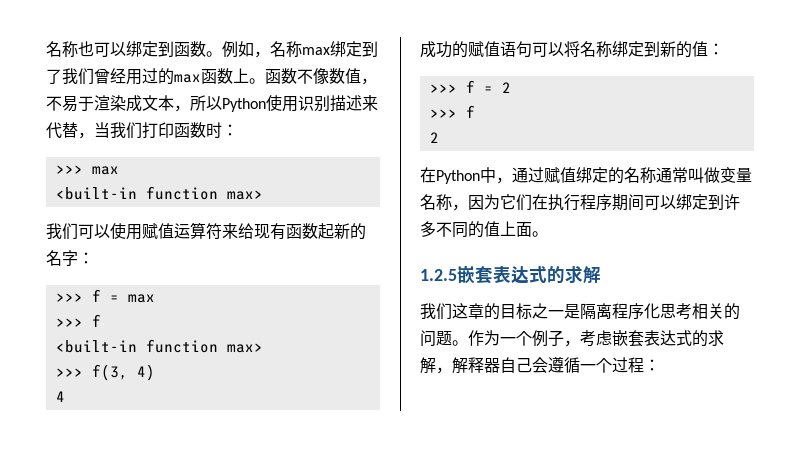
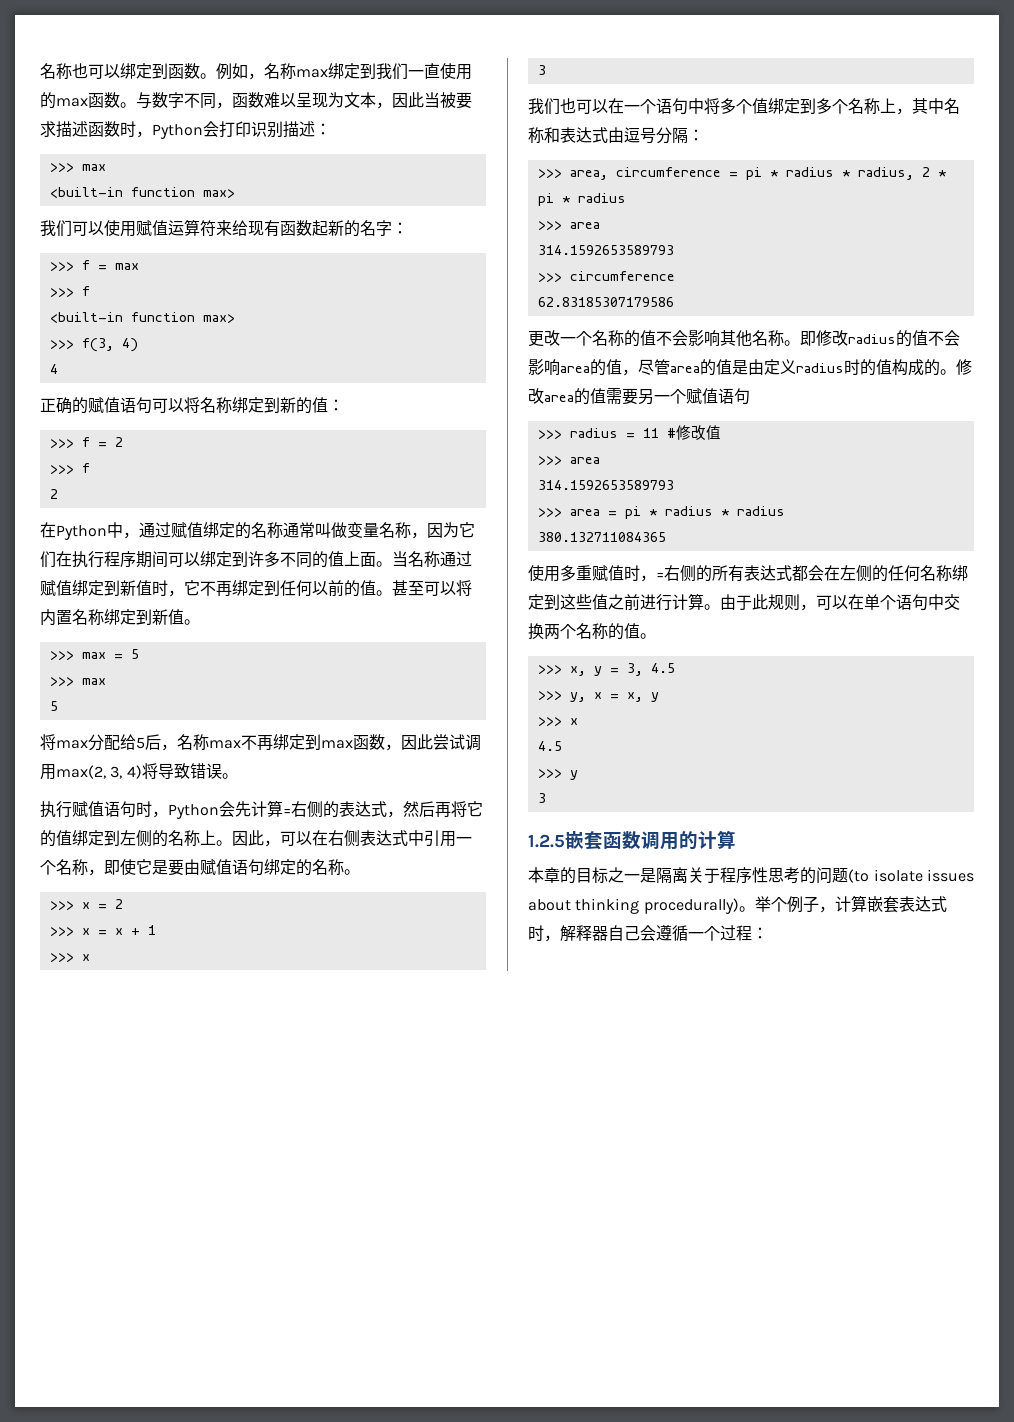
[46,68,377,85] [46,95,378,112] [46,122,222,139] 了我们曾经用过的max函数上。函数不像数值，不易于渲染成文本，所以Python使用识别描述来代替，当我们打印函数时 -> [376,63,472,80] [40,92,472,109] [40,121,315,139] 我们一直使用的max函数。与数字不同，函数难以呈现为文本，因此当被要求描述函数时，Python会打印识别描述
[420,41,452,58] 成功 -> [40,397,72,414] 正确
[420,265,601,284] [420,303,468,320] // 1.2.5嵌套表达式的求解 // 我们这 -> [392,551,472,567] [40,580,472,597] [40,609,200,626] [49,649,139,660] [49,677,106,686] [49,701,58,711] [40,734,481,751] [40,763,238,780] [40,800,483,819] [40,830,472,847] [40,859,360,876] [49,899,123,910] [49,925,156,936] [49,953,90,962] [537,65,546,75] [528,98,960,115] [528,127,704,144] [537,167,946,180] [537,193,626,206] [537,221,600,230] [537,245,674,255] [537,271,675,282] [537,297,674,307] [528,330,960,347] [528,359,972,376] [528,388,750,405] [537,425,721,440] [537,456,600,465] [537,480,674,490] [537,506,785,519] [537,532,666,542] [528,565,968,582] [528,593,960,611] [528,623,656,640] [537,663,675,676] [537,691,659,702] [537,717,578,726] [537,741,562,751] [537,769,578,780] [537,793,546,803] [528,830,736,850] [528,867,544,883] 当名称通过赋值绑定到新值时，它不再绑定到任何以前的值。甚至可以将内置名称绑定到新值。 // >>> max = 5 // >>> max // 5 // 将max分配给5后，名称max不再绑定到max函数，因此尝试调用max(2, 3, 4)将导致错误。 // 执行赋值语句时，Python会先计算=右侧的表达式，然后再将它的值绑定到左侧的名称上。因此，可以在右侧表达式中引用一个名称，即使它是要由赋值语句绑定的名称。 // >>> x = 2 // >>> x = x + 1 // >>> x // 3 // 我们也可以在一个语句中将多个值绑定到多个名称上，其中名称和表达式由逗号分隔： // >>> area, circumference = pi * radius * radius, 2 * pi * radius // >>> area // 314.1592653589793 // >>> circumference // 62.83185307179586 // 更改一个名称的值不会影响其他名称。即修改radius的值不会影响area的值，尽管area的值是由定义radius时的值构成的。修改area的值需要另一个赋值语句 // >>> radius = 11 #修改值 // >>> area // 314.1592653589793 // >>> area = pi * radius * radius // 380.132711084365 // 使用多重赋值时，=右侧的所有表达式都会在左侧的任何名称绑定到这些值之前进行计算。由于此规则，可以在单个语句中交换两个名称的值。 // >>> x, y = 3, 4.5 // >>> y, x = x, y // >>> x // 4.5 // >>> y // 3 // 1.2.5嵌套函数调用的计算 // 本
[612,303,740,320] [420,330,516,347] 程序化思考相关的问题。作为一 -> [688,867,974,884] [528,896,771,914] 关于程序性思考的问题(to isolate issues about thinking procedurally)。举
[580,330,724,347] [420,357,436,374] 考虑嵌套表达式的求解 -> [834,895,947,913] [528,925,544,941] 计算嵌套表达式时

